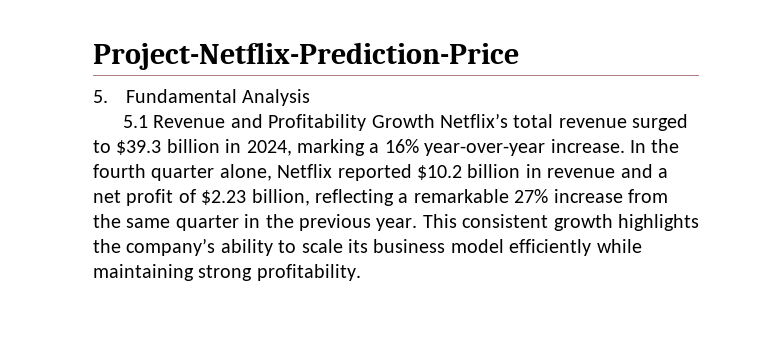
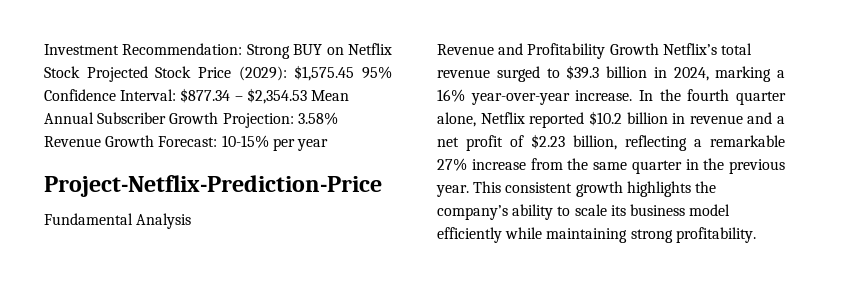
(93, 56) none -> [44,43,392,59] [44,65,392,82] [44,88,349,104] [44,112,338,128] [44,135,328,151] Investment Recommendation: Strong BUY on Netflix Stock Projected Stock Price (2029): $1,575.45 95% Confidence Interval: $877.34 – $2,354.53 Mean Annual Subscriber Growth Projection: 3.58% Revenue Growth Forecast: 10-15% per year //
[93,90,108,103] 5. -> (382, 186) none
[123,115,149,128] 5.1 -> (192, 221) none

